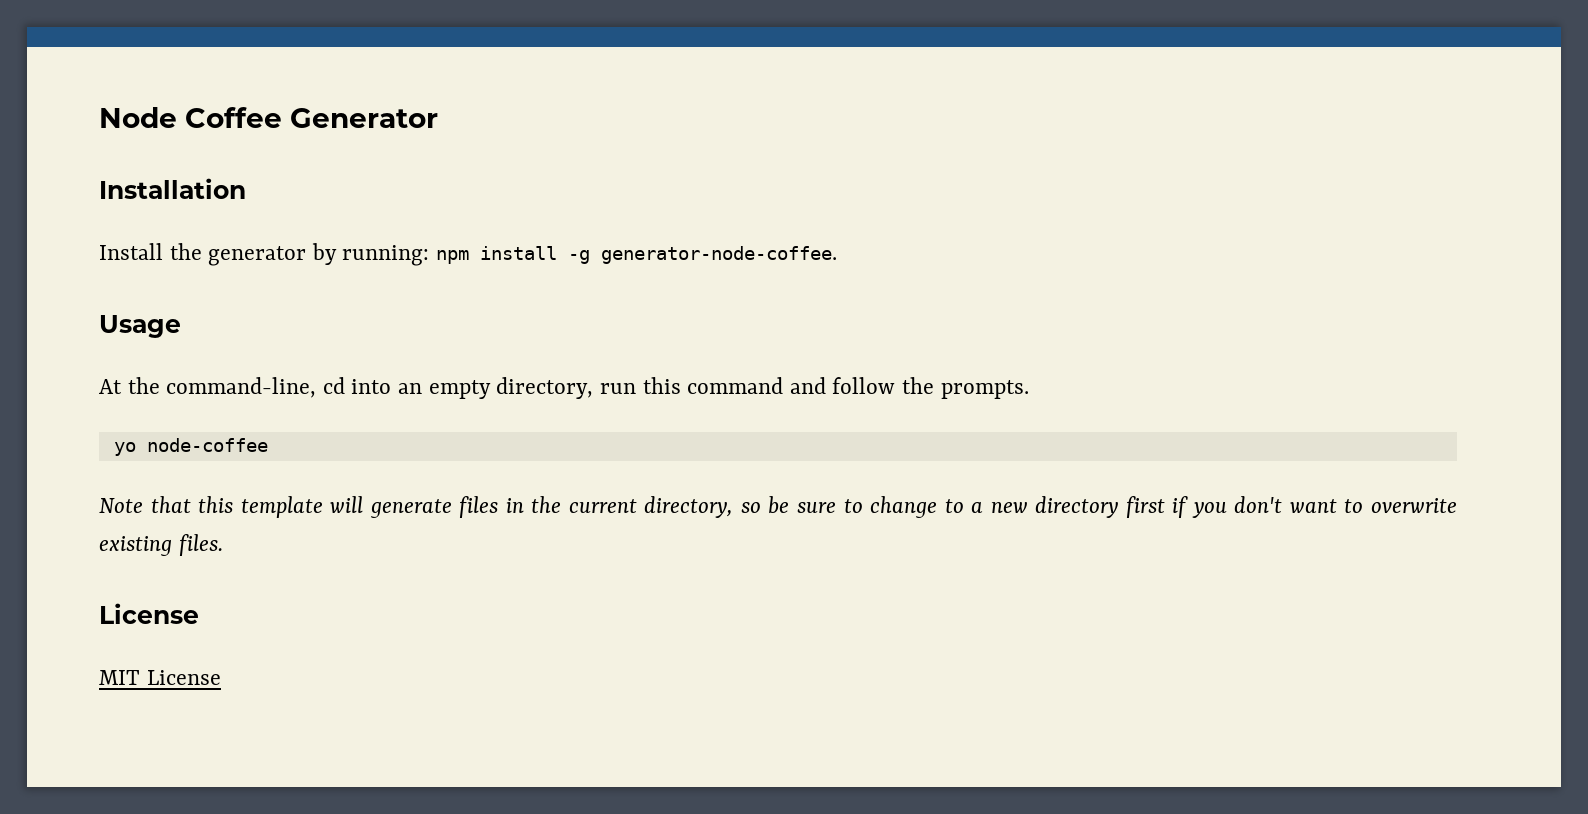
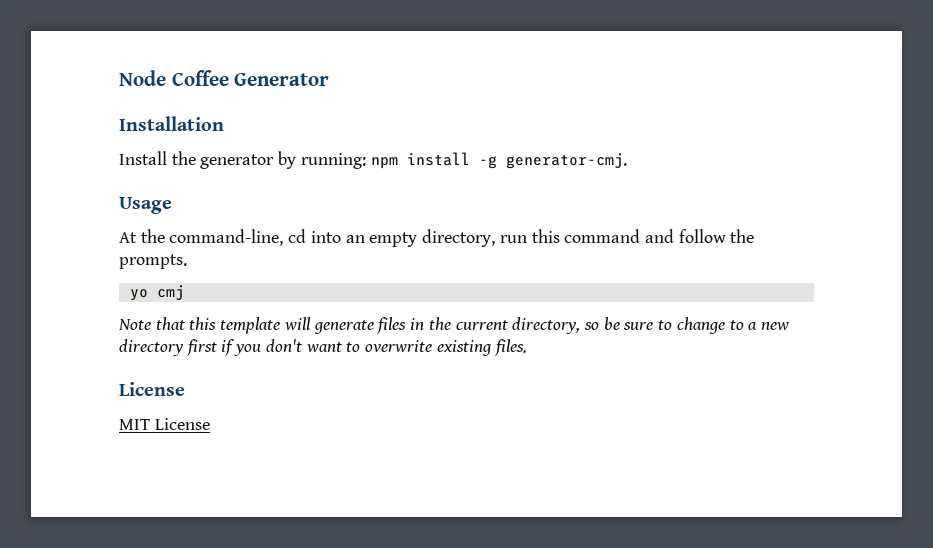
[601,246,838,264] generator-node-coffee. -> [505,153,627,169] generator-cmj.
[146,438,268,452] node-coffee -> [156,285,184,300] cmj

